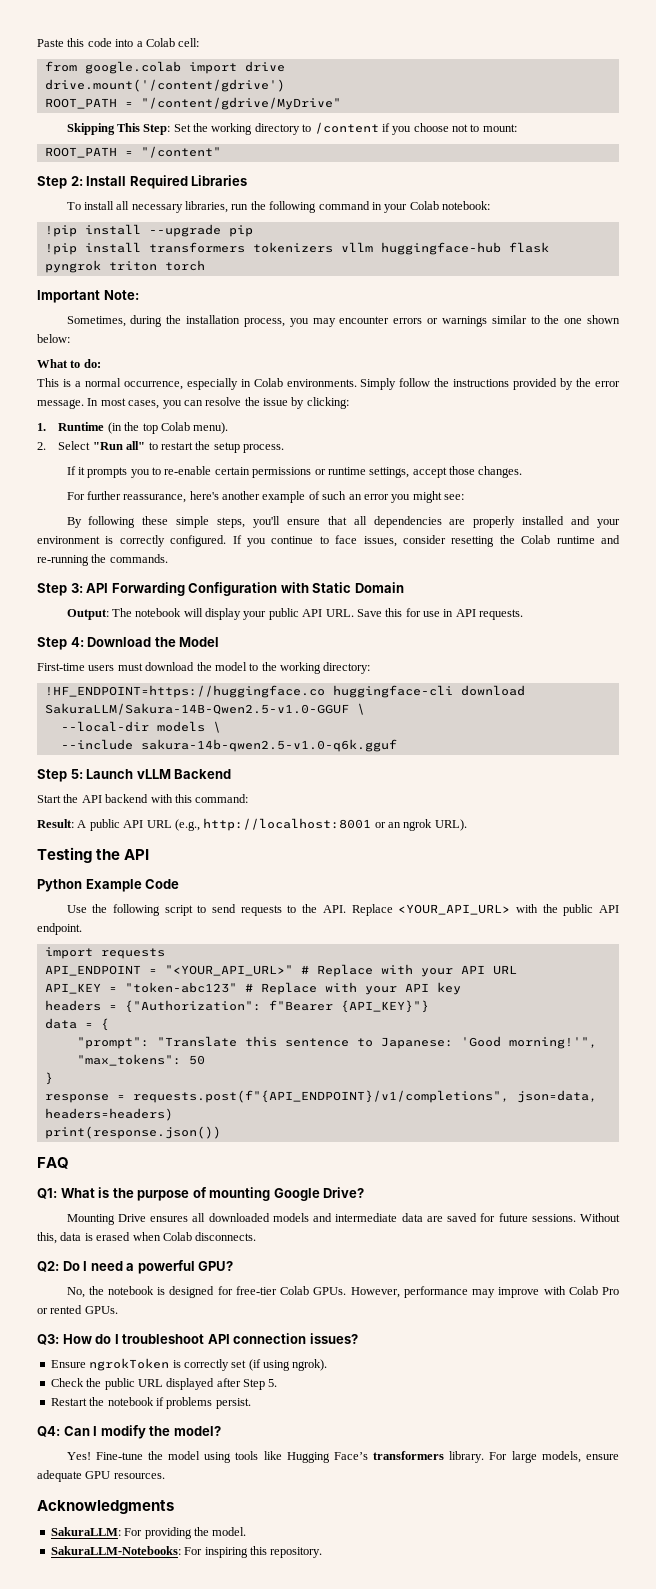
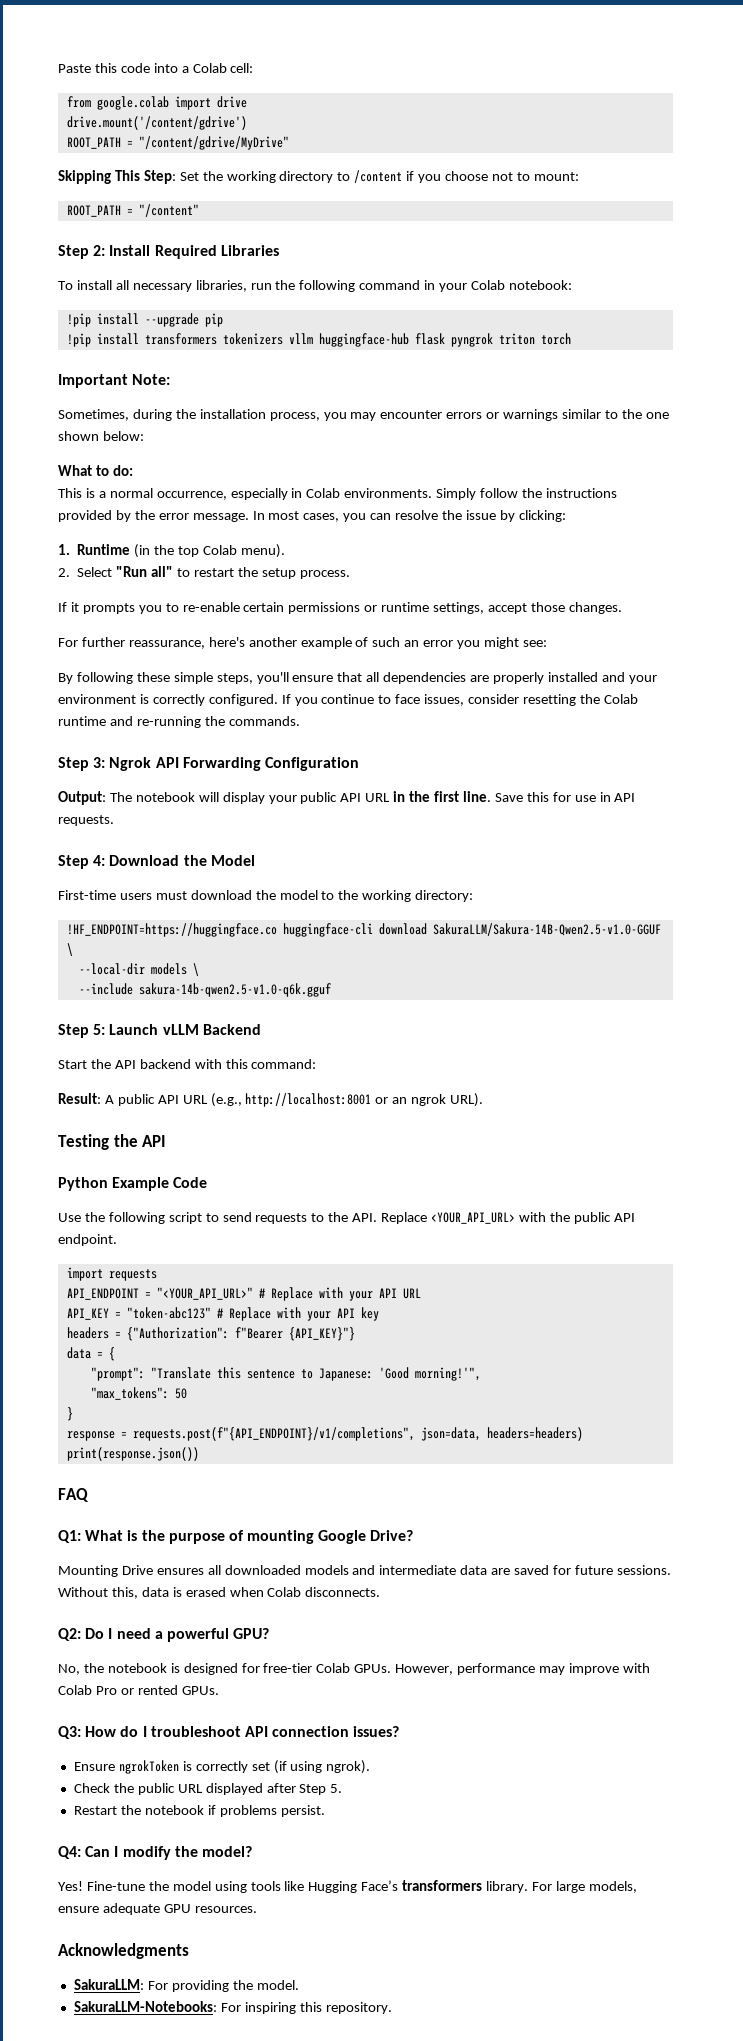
(83, 588) none -> [109,757,152,771] Ngrok
[280,582,404,593] with Static Domain -> (359, 764) none
[325,609,354,617] URL. -> [365,791,491,802] URL in the first line.

